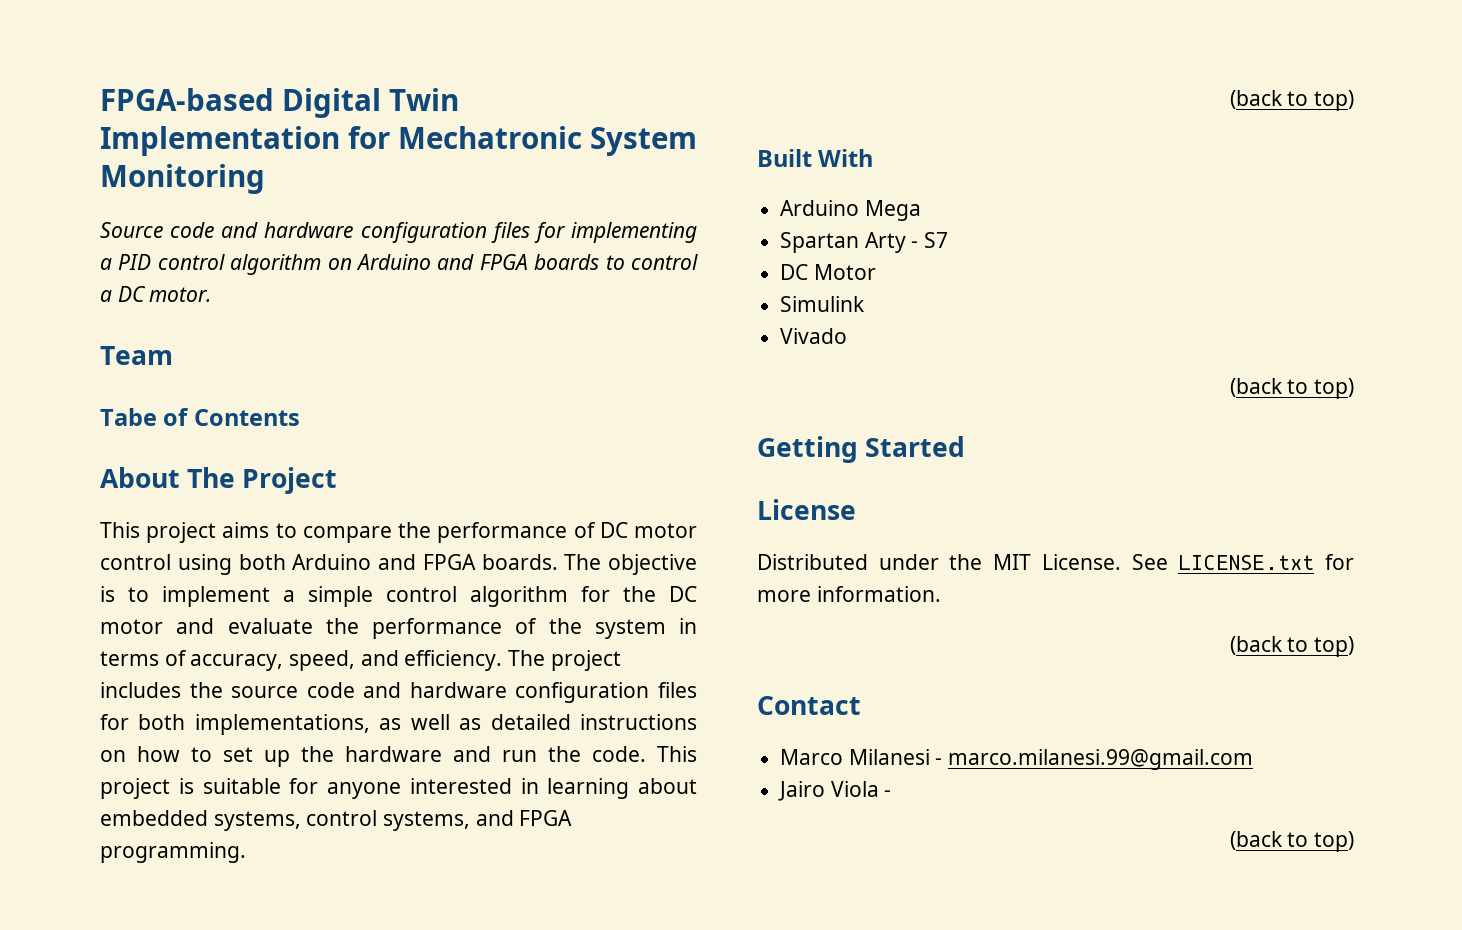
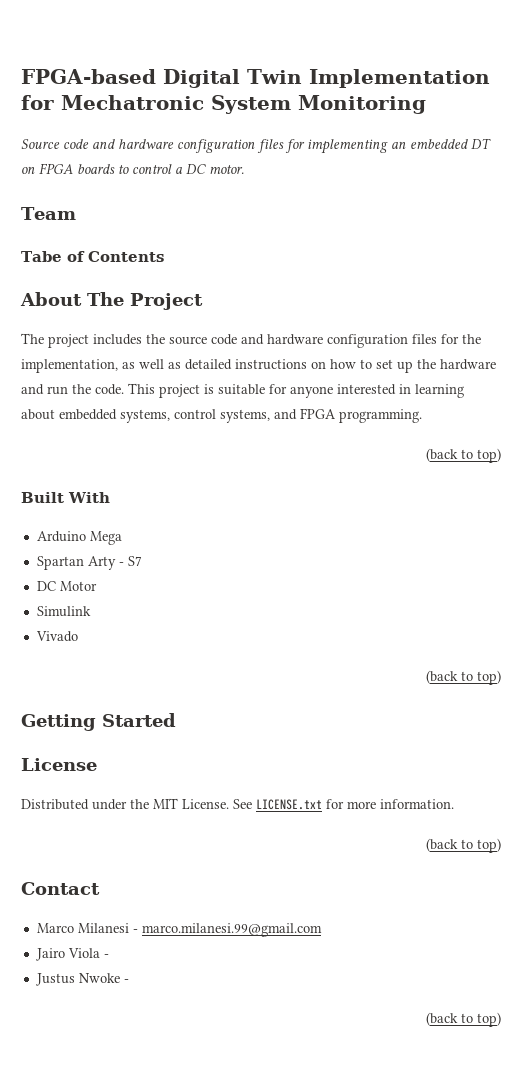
[100,254,475,275] a PID control algorithm on Arduino and -> [391,138,491,149] [21,166,35,174] an embedded DT on
[100,522,697,543] [100,554,697,575] [100,586,697,607] [100,618,697,639] [100,650,503,671] This project aims to compare the performance of DC motor control using both Arduino and FPGA boards. The objective is to implement a simple control algorithm for the DC motor and evaluate the performance of the system in terms of accuracy, speed, and efficiency. -> (203, 301) none
[138,714,370,735] both implementations, -> [462,334,481,344] [21,359,118,373] the implementation,
(892, 793) none -> [35,973,129,986] // Justus Nwoke -

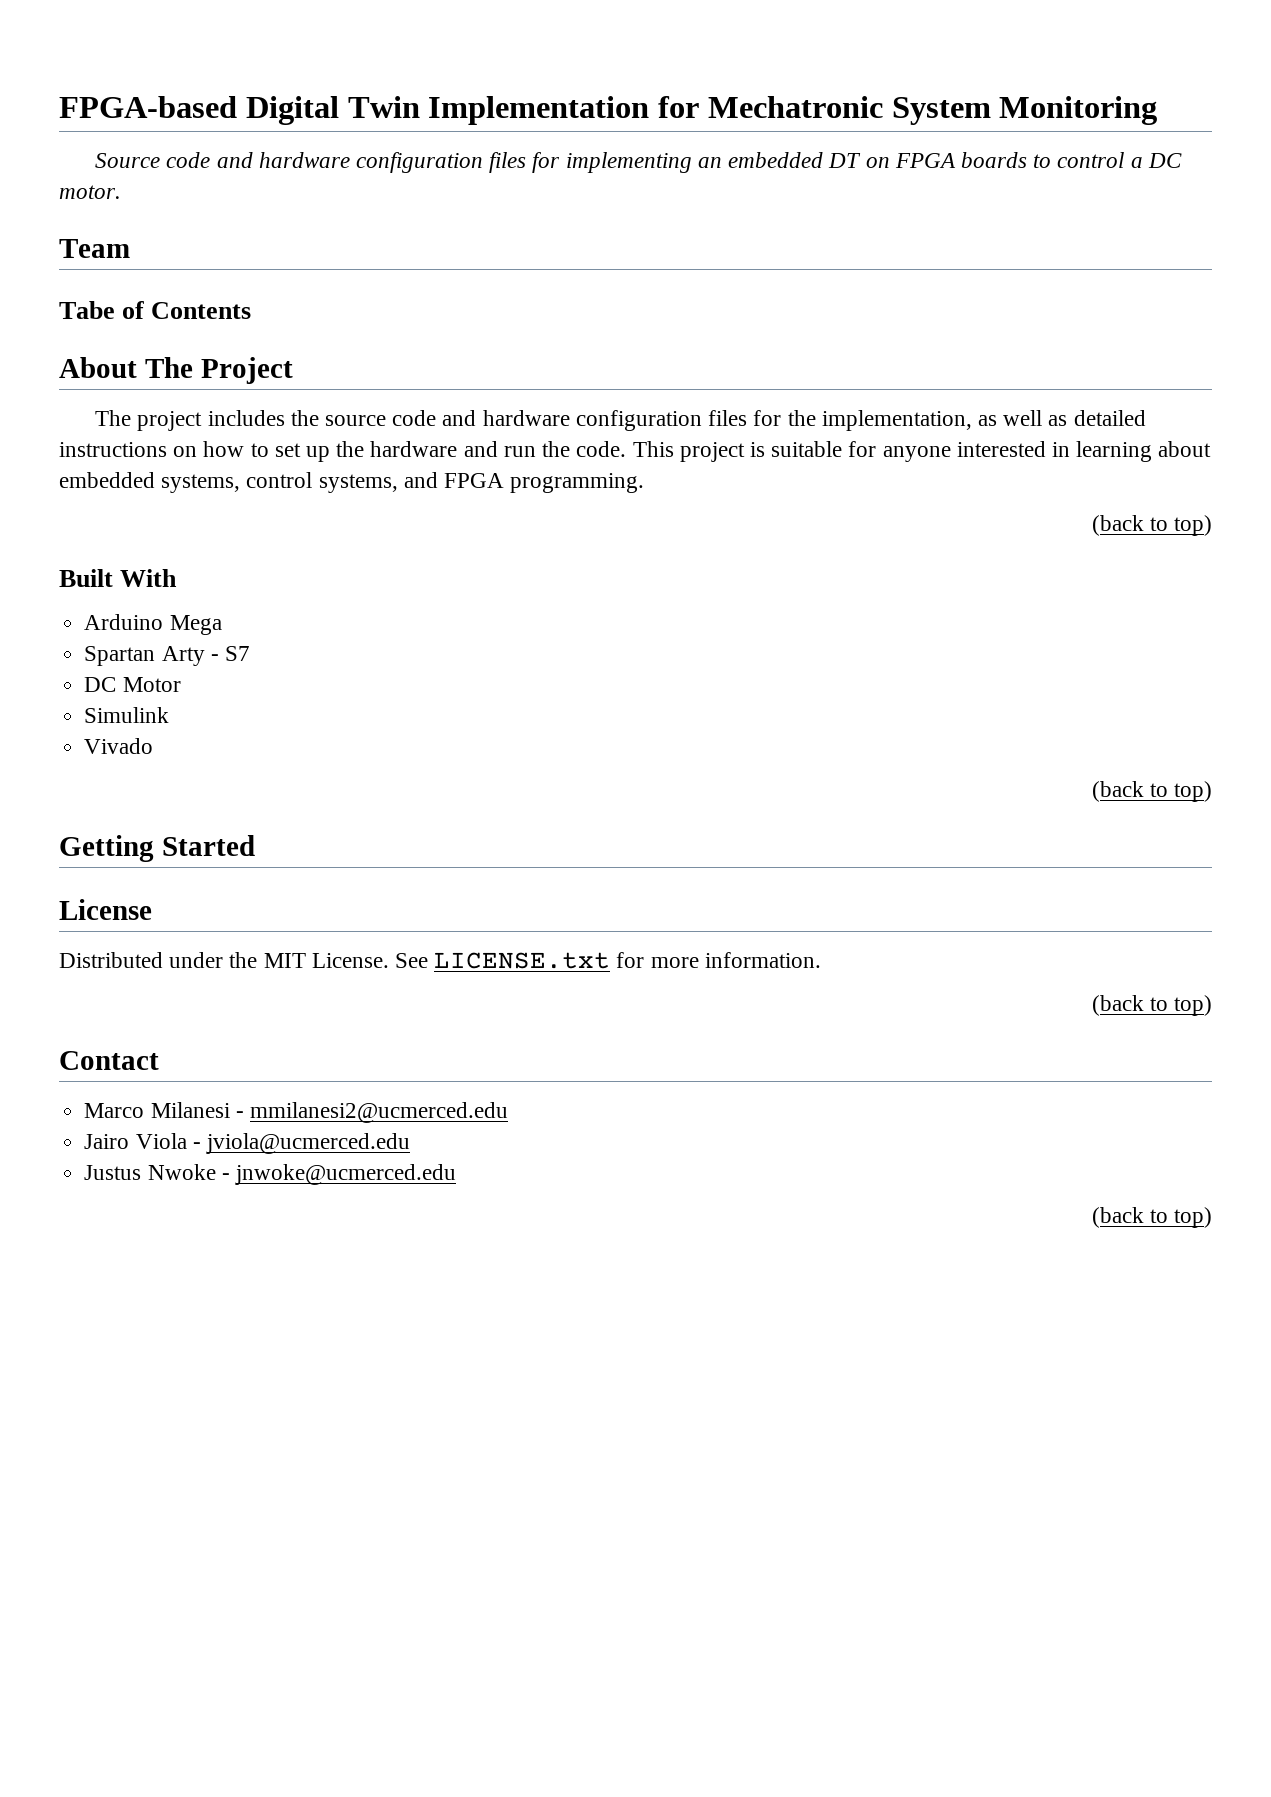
[141,923,322,937] marco.milanesi.99@gmail.com -> [249,1102,508,1123] mmilanesi2@ucmerced.edu
(109, 956) none -> [205,1133,410,1154] jviola@ucmerced.edu
(129, 981) none -> [234,1164,456,1185] jnwoke@ucmerced.edu

